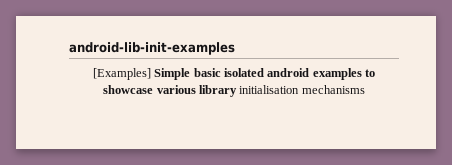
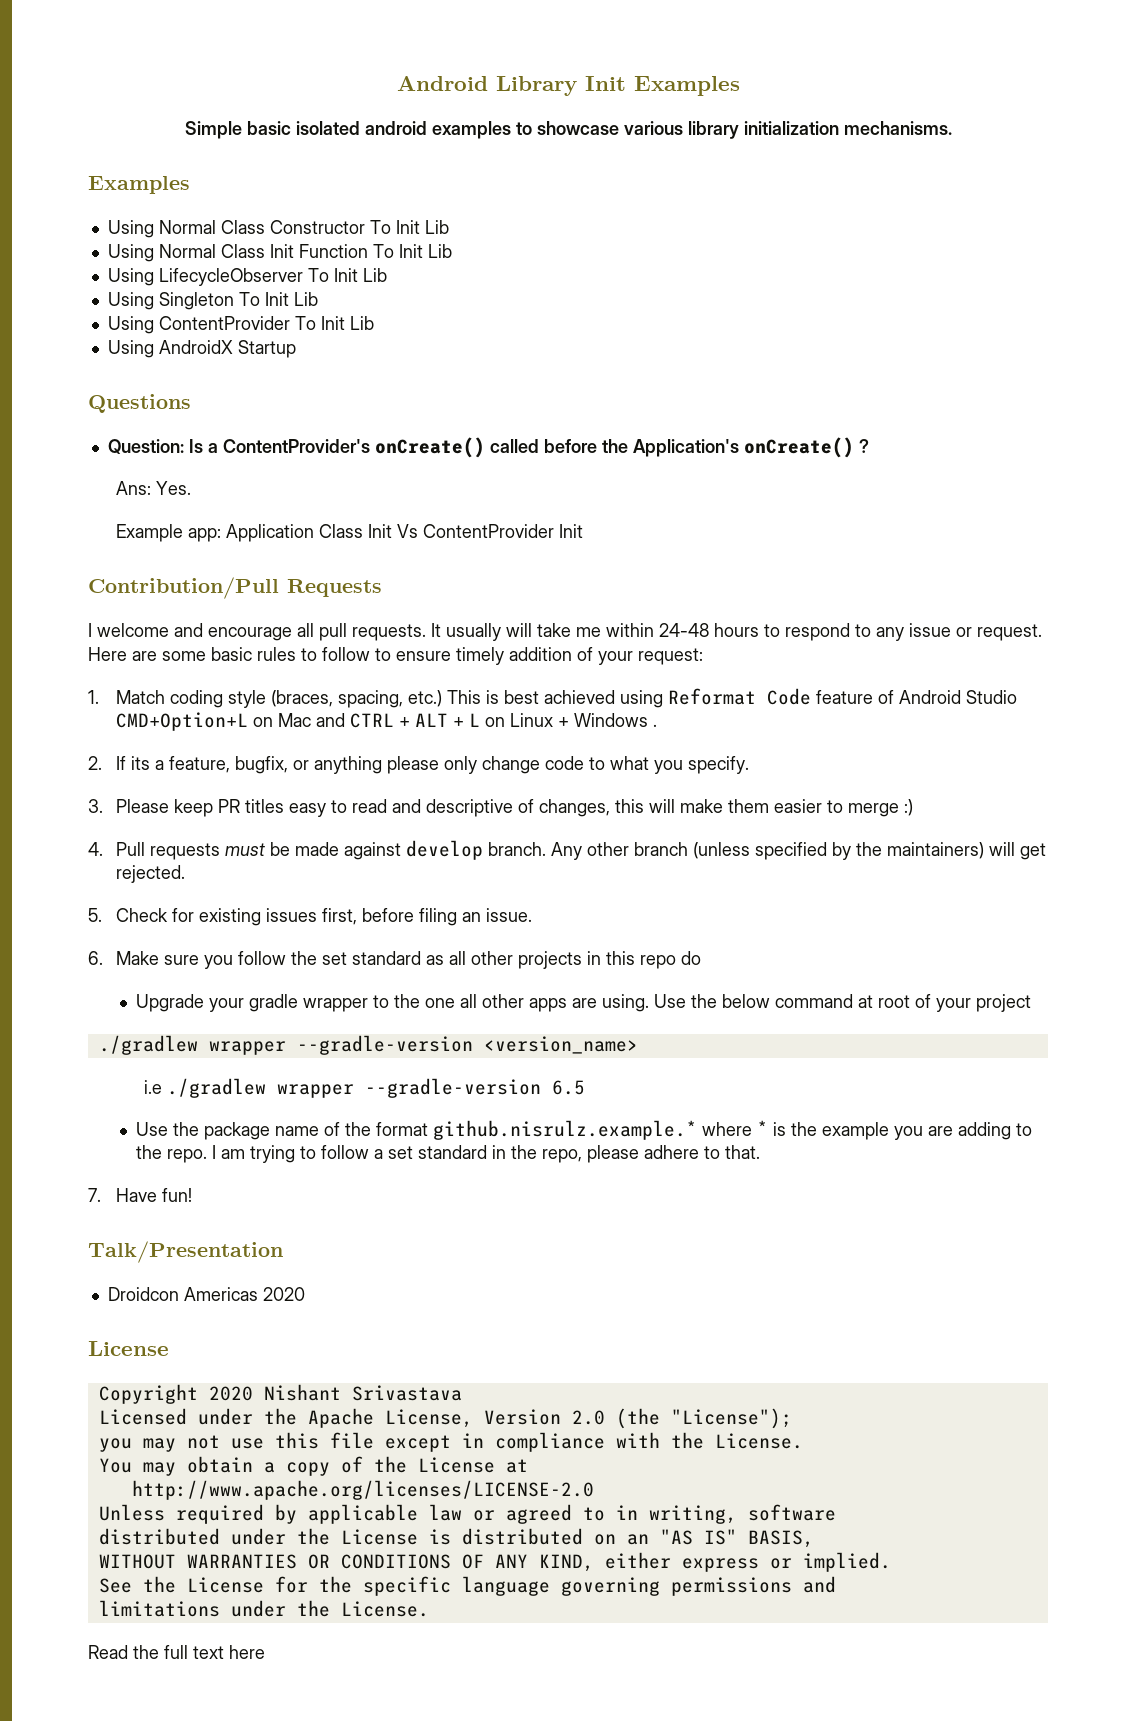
[69,42,235,55] [92,68,151,80] android-lib-init-examples // [Examples] -> [396,76,740,96] Android Library Init Examples //
[239,85,365,94] initialisation mechanisms -> [743,121,952,135] [88,176,190,194] [107,220,449,238] [107,244,452,262] [107,268,387,286] [107,292,318,310] [107,316,374,334] [107,340,296,358] [88,394,191,413] [107,437,869,458] [115,481,191,495] [115,524,583,542] [88,577,382,599] [88,623,1042,641] [88,647,703,665] [88,688,1017,708] [115,712,657,731] [88,756,749,774] [88,799,913,817] [88,840,1046,860] [115,865,185,883] [88,908,532,926] [88,951,701,969] [135,994,1031,1012] [98,1035,638,1055] [143,1078,585,1098] [135,1120,1032,1140] [135,1145,760,1163] [88,1188,192,1202] [88,1241,283,1263] [107,1287,305,1301] [88,1341,169,1356] [98,1384,462,1404] [98,1408,792,1429] [98,1432,803,1452] [98,1456,528,1476] [131,1480,594,1500] [98,1504,836,1524] [98,1528,814,1548] [98,1552,891,1572] [98,1576,836,1596] [98,1600,429,1617] [88,1645,265,1659] initialization mechanisms. // Examples // Using Normal Class Constructor To Init Lib // Using Normal Class Init Function To Init Lib // Using LifecycleObserver To Init Lib // Using Singleton To Init Lib // Using ContentProvider To Init Lib // Using AndroidX Startup // Questions // Question: Is a ContentProvider's onCreate() called before the Application's onCreate() ? // Ans: Yes. // Example app: Application Class Init Vs ContentProvider Init // Contribution/Pull Requests // I welcome and encourage all pull requests. It usually will take me within 24-48 hours to respond to any issue or request. Here are some basic rules to follow to ensure timely addition of your request: // 1. Match coding style (braces, spacing, etc.) This is best achieved using Reformat Code feature of Android Studio CMD+Option+L on Mac and CTRL + ALT + L on Linux + Windows . // 2. If its a feature, bugfix, or anything please only change code to what you specify. // 3. Please keep PR titles easy to read and descriptive of changes, this will make them easier to merge :) // 4. Pull requests must be made against develop branch. Any other branch (unless specified by the maintainers) will get rejected. // 5. Check for existing issues first, before filing an issue. // 6. Make sure you follow the set standard as all other projects in this repo do // Upgrade your gradle wrapper to the one all other apps are using. Use the below command at root of your project // ./gradlew wrapper --gradle-version <version_name> // i.e ./gradlew wrapper --gradle-version 6.5 // Use the package name of the format github.nisrulz.example.* where * is the example you are adding to the repo. I am trying to follow a set standard in the repo, please adhere to that. // 7. Have fun! // Talk/Presentation // Droidcon Americas 2020 // License // Copyright 2020 Nishant Srivastava // Licensed under the Apache License, Version 2.0 (the "License"); // you may not use this file except in compliance with the License. // You may obtain a copy of the License at // http://www.apache.org/licenses/LICENSE-2.0 // Unless required by applicable law or agreed to in writing, software // distributed under the License is distributed on an "AS IS" BASIS, // WITHOUT WARRANTIES OR CONDITIONS OF ANY KIND, either express or implied. // See the License for the specific language governing permissions and // limitations under the License. // Read the full text here

